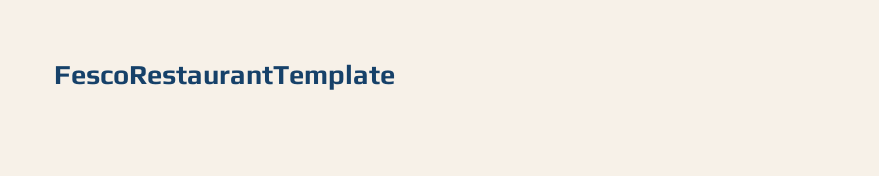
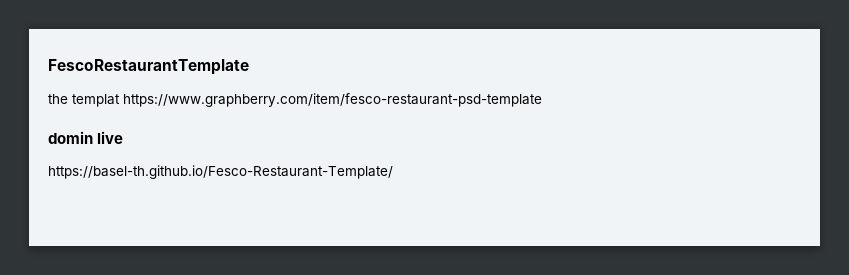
(395, 77) none -> [48,93,542,107] [48,131,124,144] [48,165,393,179] // the templat https://www.graphberry.com/item/fesco-restaurant-psd-template // domin live // https://basel-th.github.io/Fesco-Restaurant-Template/

